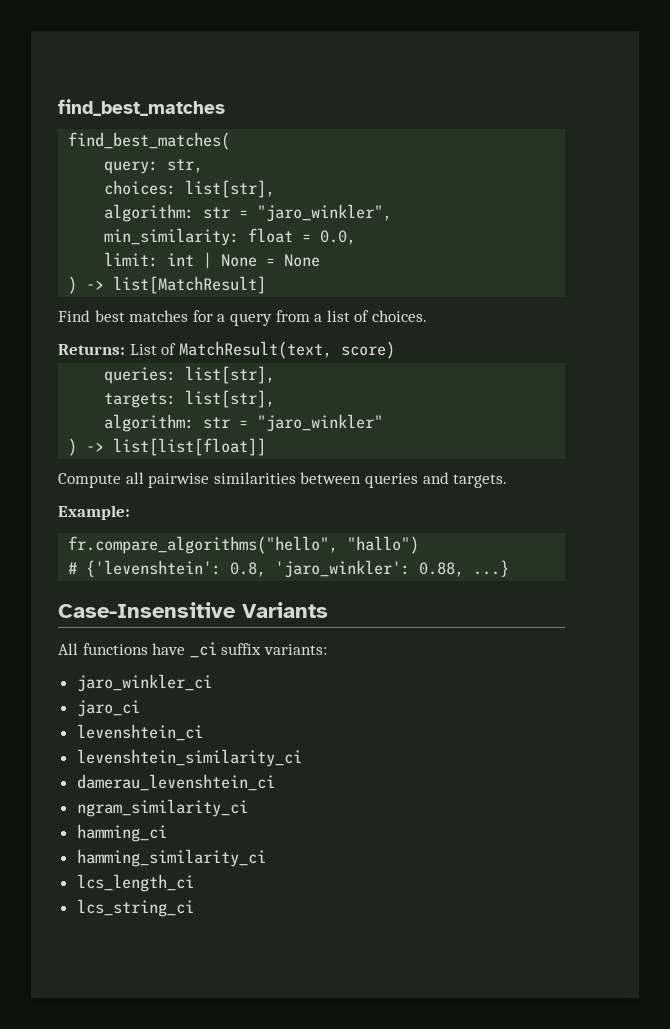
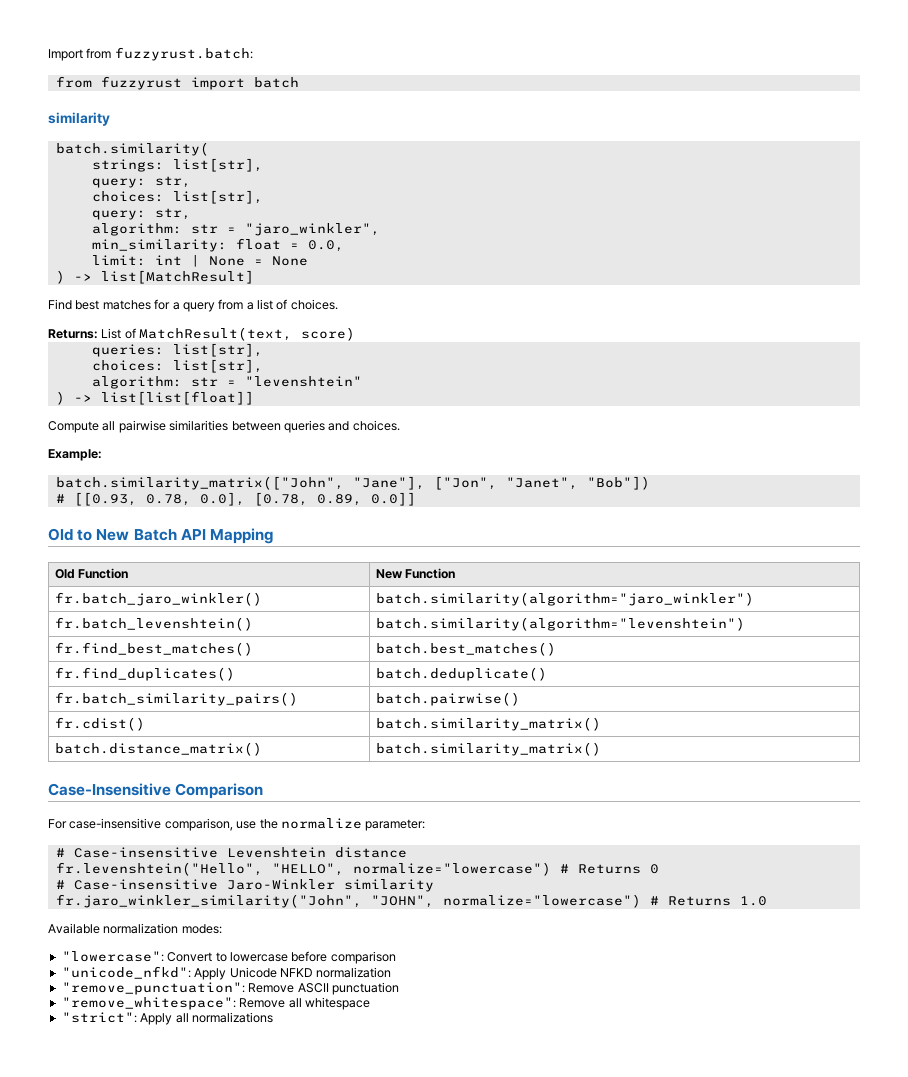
[58,99,225,116] [68,132,231,150] find_best_matches // find_best_matches( -> [48,47,253,61] [55,76,299,90] [48,112,110,126] [55,142,209,156] [91,158,263,172] Import from fuzzyrust.batch: // from fuzzyrust import batch // similarity // batch.similarity( // strings: list[str],
(276, 189) none -> [91,208,191,220] // query: str,
[104,390,276,408] [104,414,384,432] targets: list[str], // algorithm: str = "jaro_winkler" -> [91,359,263,373] [91,376,362,389] choices: list[str], // algorithm: str = "levenshtein"
[453,474,508,488] targets. -> [352,420,400,431] choices.
[68,536,420,554] [68,560,510,578] [58,602,328,618] [58,642,327,658] [76,674,212,692] [76,700,140,717] [76,724,203,741] [76,749,302,767] [76,774,275,791] [76,799,248,817] [76,824,167,842] [76,849,266,867] [76,874,194,892] [76,899,194,917] fr.compare_algorithms("hello", "hallo") // # {'levenshtein': 0.8, 'jaro_winkler': 0.88, ...} // Case-Insensitive Variants // All functions have _ci suffix variants: // jaro_winkler_ci // jaro_ci // levenshtein_ci // levenshtein_similarity_ci // damerau_levenshtein_ci // ngram_similarity_ci // hamming_ci // hamming_similarity_ci // lcs_length_ci // lcs_string_ci -> [55,476,650,490] [55,492,416,506] [48,528,273,544] [54,568,128,579] [375,568,455,579] [54,592,262,606] [375,592,754,606] [54,617,253,631] [375,617,745,631] [54,642,253,656] [375,642,556,656] [54,667,235,681] [375,667,547,681] [54,692,298,706] [375,692,520,706] [54,717,145,731] [375,717,601,731] [54,742,262,756] [375,742,601,756] [48,783,264,799] [48,818,426,831] [55,847,407,858] [55,862,659,876] [55,879,434,892] [55,894,767,908] [48,923,222,934] [61,951,396,964] [61,966,392,980] [61,982,399,995] [61,997,370,1010] [61,1012,273,1025] batch.similarity_matrix(["John", "Jane"], ["Jon", "Janet", "Bob"]) // # [[0.93, 0.78, 0.0], [0.78, 0.89, 0.0]] // Old to New Batch API Mapping // Old Function | New Function // fr.batch_jaro_winkler() | batch.similarity(algorithm="jaro_winkler") // fr.batch_levenshtein() | batch.similarity(algorithm="levenshtein") // fr.find_best_matches() | batch.best_matches() // fr.find_duplicates() | batch.deduplicate() // fr.batch_similarity_pairs() | batch.pairwise() // fr.cdist() | batch.similarity_matrix() // batch.distance_matrix() | batch.similarity_matrix() // Case-Insensitive Comparison // For case-insensitive comparison, use the normalize parameter: // # Case-insensitive Levenshtein distance // fr.levenshtein("Hello", "HELLO", normalize="lowercase") # Returns 0 // # Case-insensitive Jaro-Winkler similarity // fr.jaro_winkler_similarity("John", "JOHN", normalize="lowercase") # Returns 1.0 // Available normalization modes: // "lowercase": Convert to lowercase before comparison // "unicode_nfkd": Apply Unicode NFKD normalization // "remove_punctuation": Remove ASCII punctuation // "remove_whitespace": Remove all whitespace // "strict": Apply all normalizations

